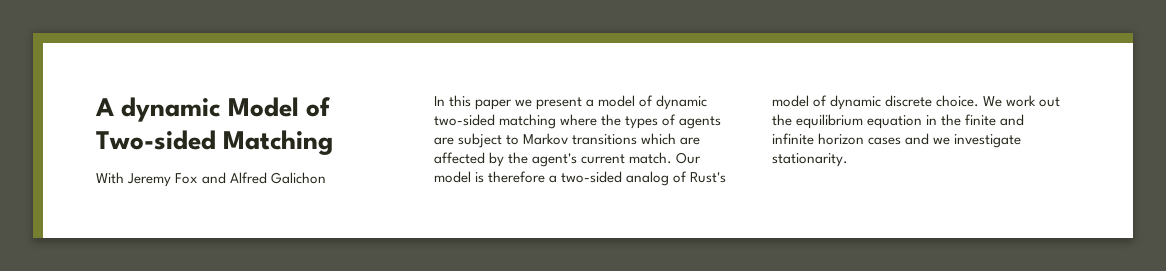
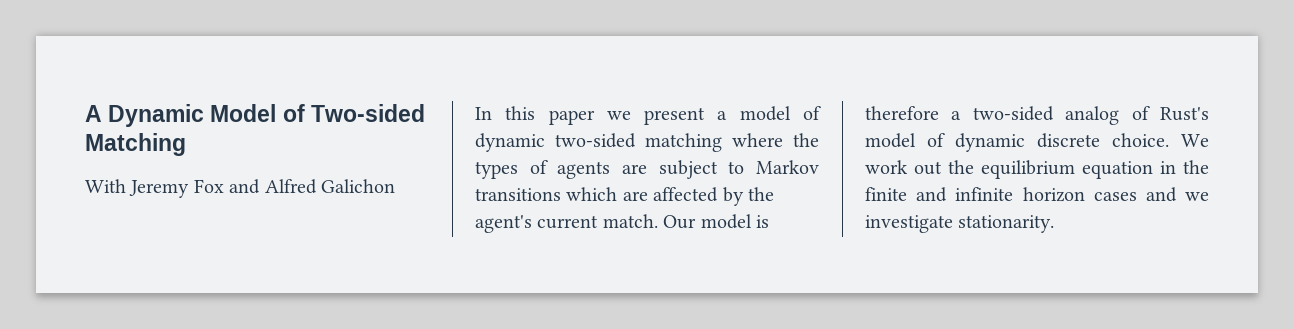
[121,97,221,122] dynamic -> [108,104,205,127] Dynamic

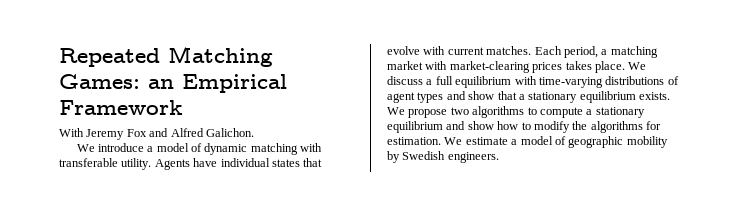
[85,104,425,127] [85,133,186,156] A Dynamic Model of Two-sided Matching -> [59,46,273,67] [59,74,287,93] [59,100,183,115] Repeated Matching Games: an Empirical Framework
[321,179,395,193] [475,106,821,125] [475,133,819,152] [475,160,819,179] [475,187,774,206] [475,214,769,233] [865,106,1209,125] [865,133,1209,152] [865,160,1209,179] [865,187,1209,202] [865,215,1055,233] Galichon // In this paper we present a model of dynamic two-sided matching where the types of agents are subject to Markov transitions which are affected by the agent's current match. Our model is therefore a two-sided analog of Rust's model of dynamic discrete choice. We work out the equilibrium equation in the finite and infinite horizon cases and we investigate stationarity. -> [205,128,254,137] [76,143,323,155] [59,158,323,170] [387,46,658,58] [387,61,647,73] [387,76,679,88] [387,91,670,103] [387,106,645,118] [387,121,661,133] [387,136,668,148] [387,151,499,163] Galichon. // We introduce a model of dynamic matching with transferable utility. Agents have individual states that evolve with current matches. Each period, a matching market with market-clearing prices takes place. We discuss a full equilibrium with time-varying distributions of agent types and show that a stationary equilibrium exists. We propose two algorithms to compute a stationary equilibrium and show how to modify the algorithms for estimation. We estimate a model of geographic mobility by Swedish engineers.

